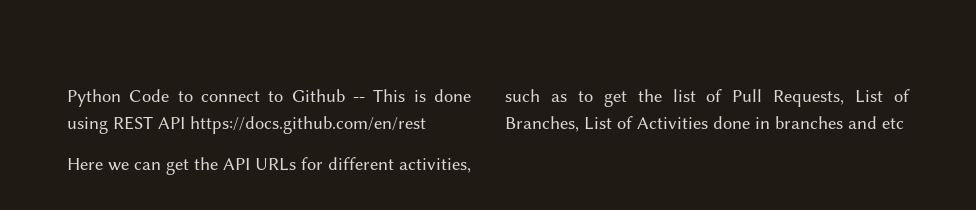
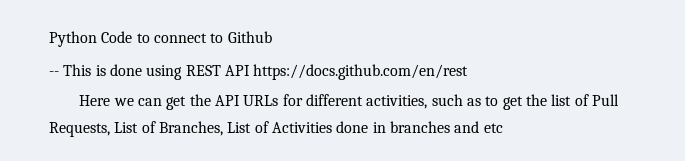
(345, 95) none -> (272, 37) //

